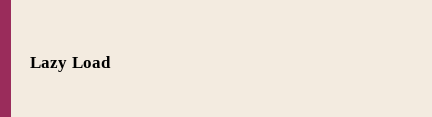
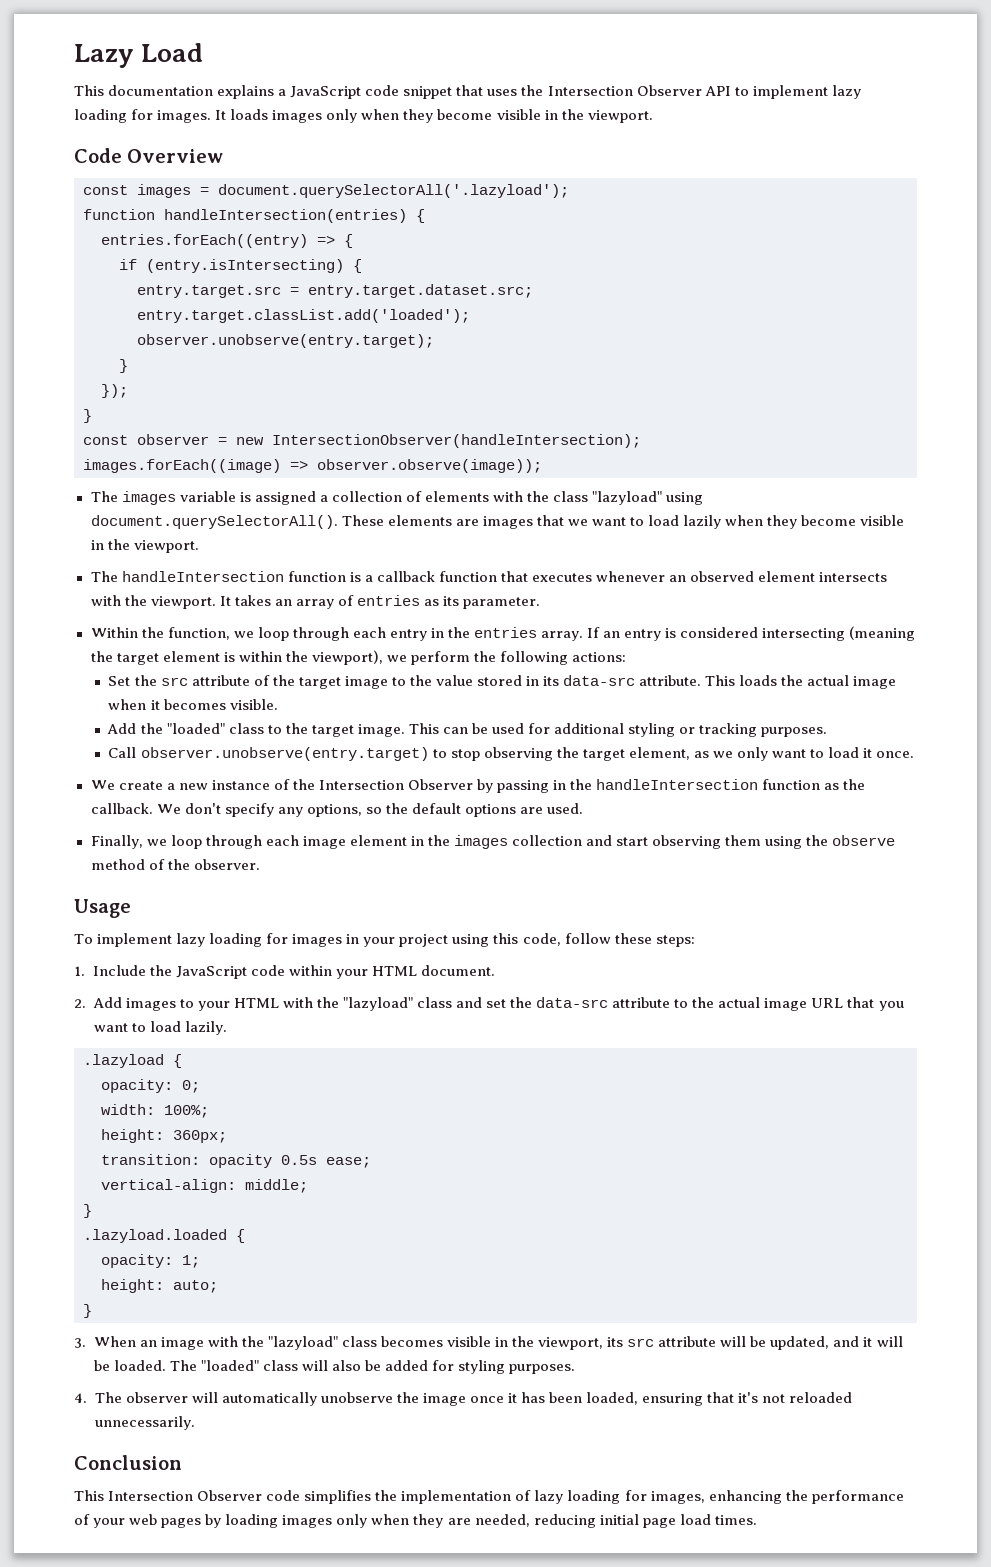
(111, 62) none -> [74,85,861,99] [74,109,653,123] [74,148,224,163] [83,184,569,198] [83,209,425,223] [101,234,353,248] [119,259,362,273] [137,284,533,298] [137,309,470,323] [137,334,434,348] [119,359,128,373] [101,384,128,398] [83,409,92,423] [83,434,641,448] [83,459,542,473] [90,491,704,505] [90,515,905,529] [90,539,199,553] [90,571,888,582] [90,595,541,609] [90,626,916,641] [90,650,627,665] [108,675,897,689] [108,699,278,710] [107,723,828,737] [108,747,915,761] [90,779,866,793] [90,803,584,817] [90,835,896,849] [90,859,260,870] [74,899,131,918] [74,933,695,947] [74,965,495,979] [74,997,904,1011] [93,1021,227,1035] [83,1054,182,1068] [101,1079,200,1093] [101,1104,209,1118] [101,1129,227,1143] [101,1154,371,1168] [101,1179,308,1193] [83,1204,92,1218] [83,1229,245,1243] [101,1254,200,1268] [101,1279,218,1293] [83,1304,92,1318] [74,1336,903,1350] [93,1360,576,1374] [74,1392,853,1406] [94,1416,195,1430] [74,1455,182,1470] [74,1490,904,1504] [74,1514,757,1528] // This documentation explains a JavaScript code snippet that uses the Intersection Observer API to implement lazy loading for images. It loads images only when they become visible in the viewport. // Code Overview // const images = document.querySelectorAll('.lazyload'); // function handleIntersection(entries) { // entries.forEach((entry) => { // if (entry.isIntersecting) { // entry.target.src = entry.target.dataset.src; // entry.target.classList.add('loaded'); // observer.unobserve(entry.target); // } // }); // } // const observer = new IntersectionObserver(handleIntersection); // images.forEach((image) => observer.observe(image)); // The images variable is assigned a collection of elements with the class "lazyload" using document.querySelectorAll(). These elements are images that we want to load lazily when they become visible in the viewport. // The handleIntersection function is a callback function that executes whenever an observed element intersects with the viewport. It takes an array of entries as its parameter. // Within the function, we loop through each entry in the entries array. If an entry is considered intersecting (meaning the target element is within the viewport), we perform the following actions: // Set the src attribute of the target image to the value stored in its data-src attribute. This loads the actual image when it becomes visible. // Add the "loaded" class to the target image. This can be used for additional styling or tracking purposes. // Call observer.unobserve(entry.target) to stop observing the target element, as we only want to load it once. // We create a new instance of the Intersection Observer by passing in the handleIntersection function as the callback. We don't specify any options, so the default options are used. // Finally, we loop through each image element in the images collection and start observing them using the observe method of the observer. // Usage // To implement lazy loading for images in your project using this code, follow these steps: // 1. Include the JavaScript code within your HTML document. // 2. Add images to your HTML with the "lazyload" class and set the data-src attribute to the actual image URL that you want to load lazily. // .lazyload { // opacity: 0; // width: 100%; // height: 360px; // transition: opacity 0.5s ease; // vertical-align: middle; // } // .lazyload.loaded { // opacity: 1; // height: auto; // } // 3. When an image with the "lazyload" class becomes visible in the viewport, its src attribute will be updated, and it will be loaded. The "loaded" class will also be added for styling purposes. // 4. The observer will automatically unobserve the image once it has been loaded, ensuring that it's not reloaded unnecessarily. // Conclusion // This Intersection Observer code simplifies the implementation of lazy loading for images, enhancing the performance of your web pages by loading images only when they are needed, reducing initial page load times.

